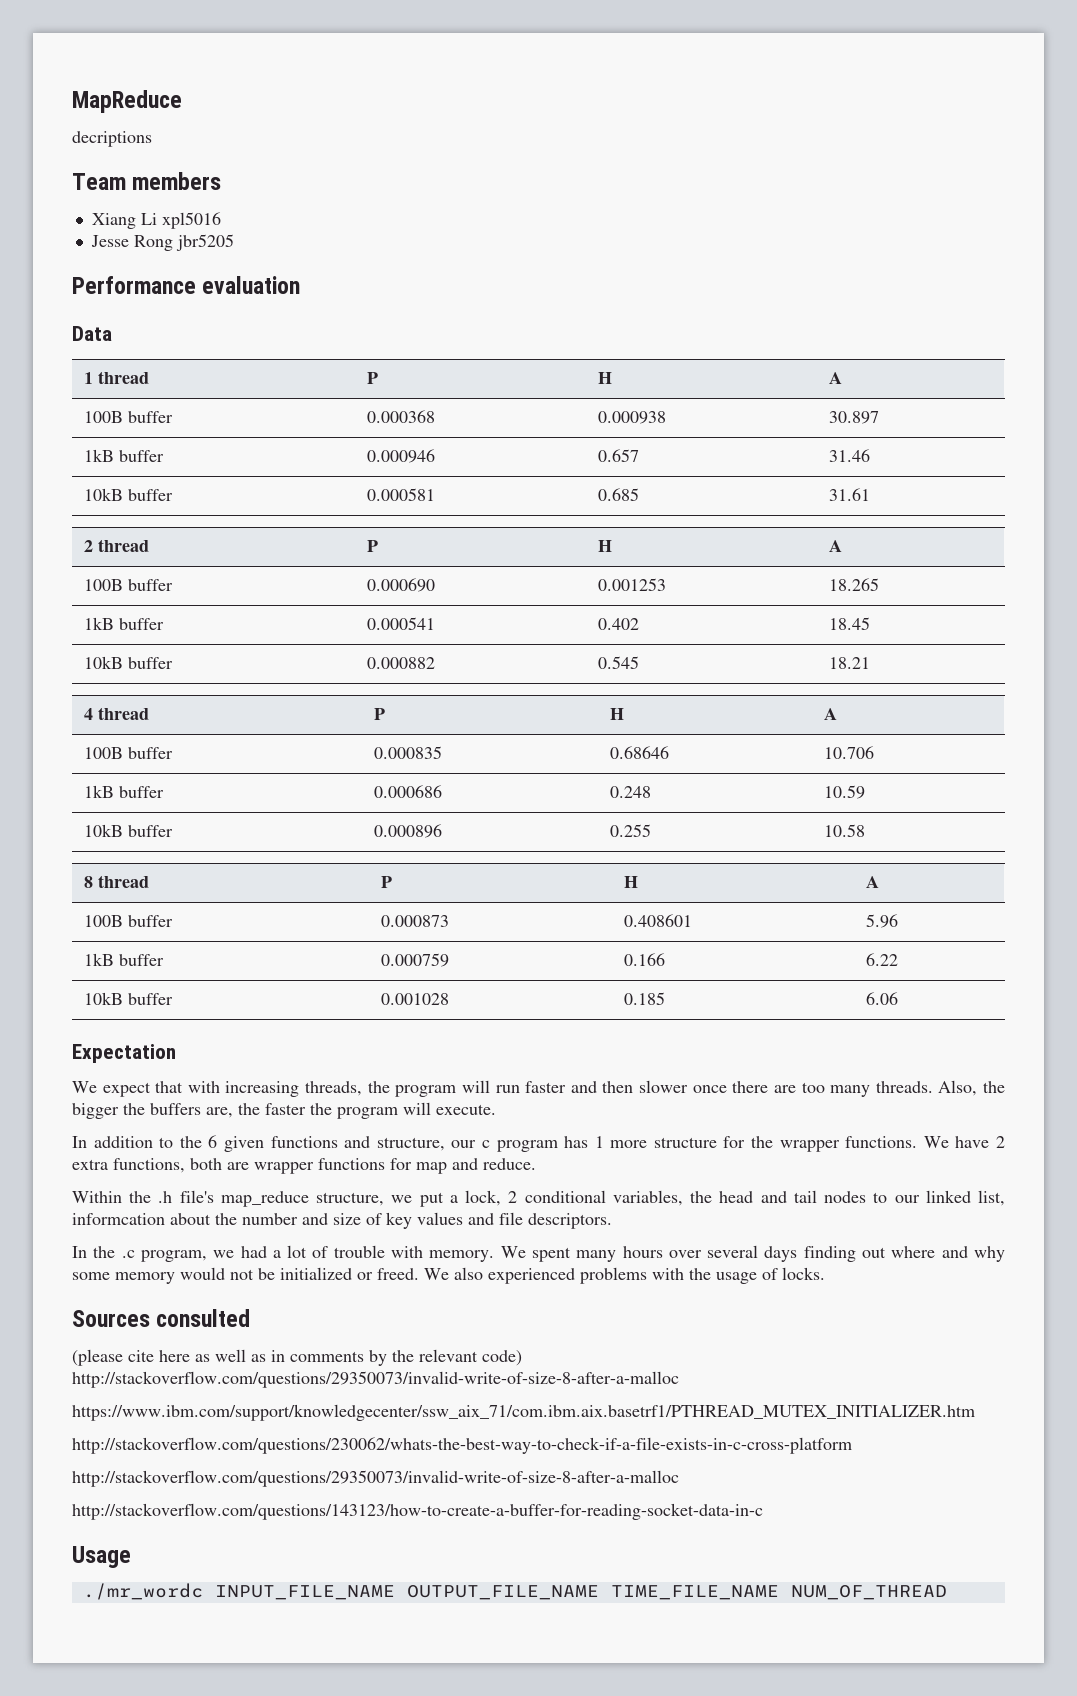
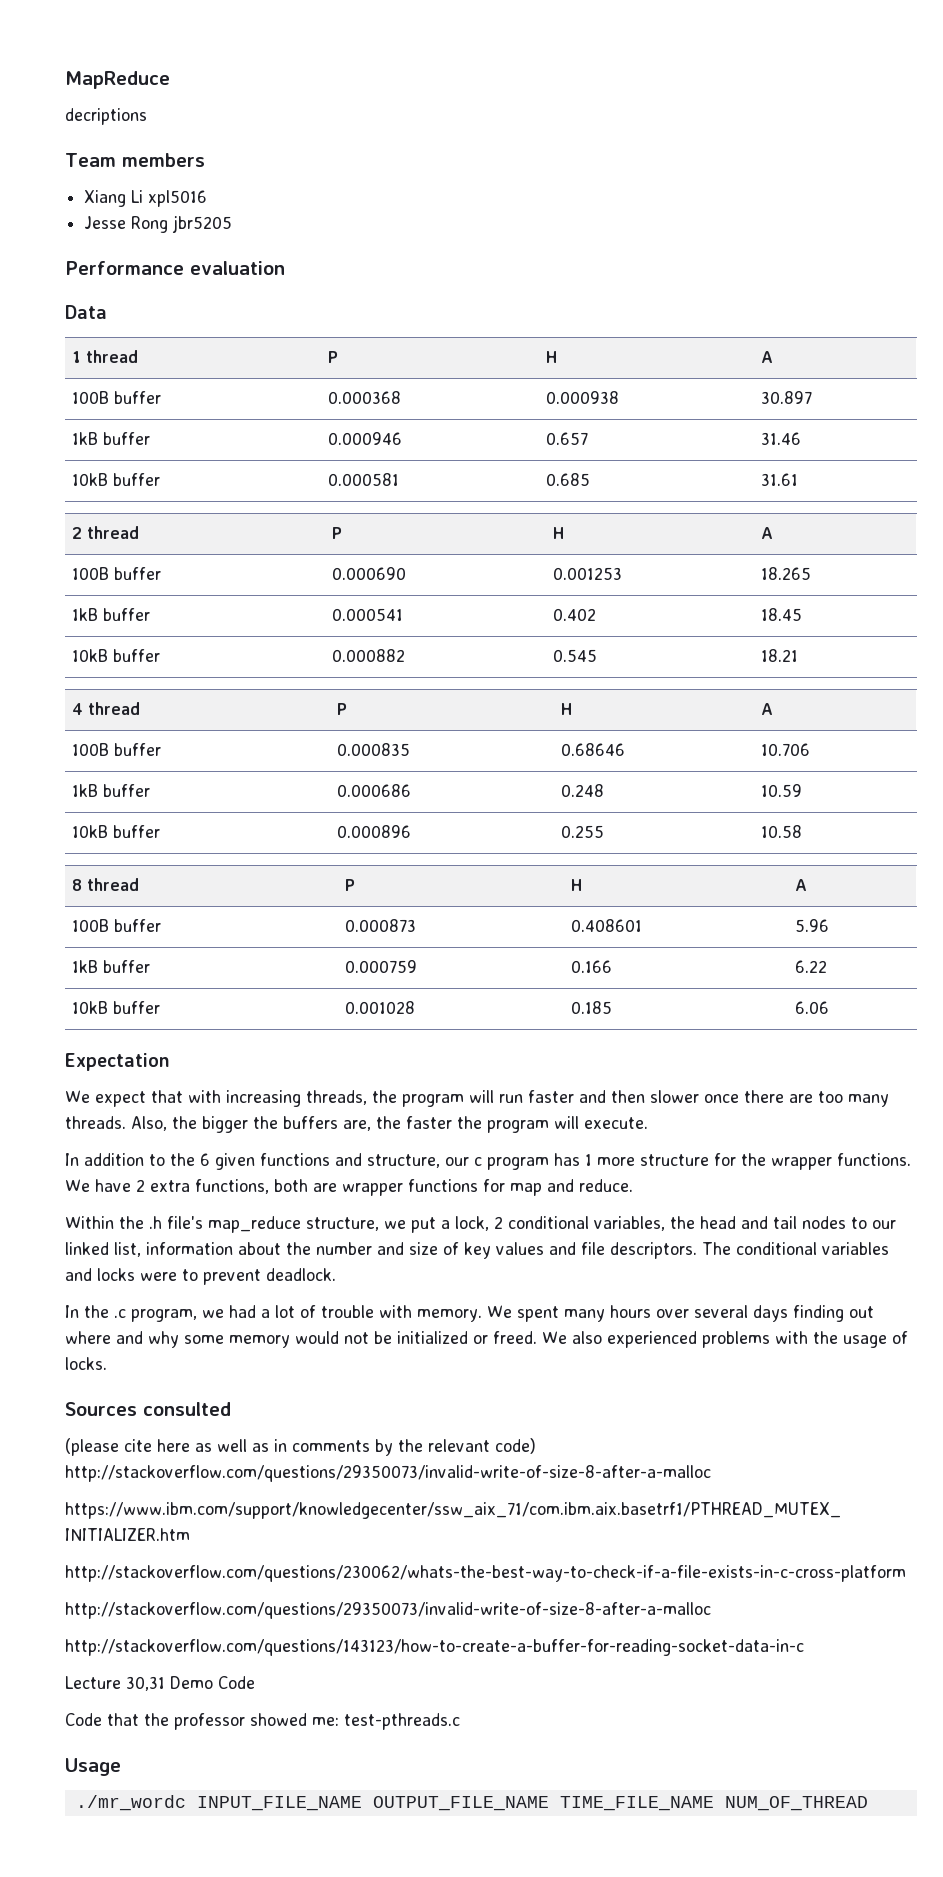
[72,1213,165,1225] informcation -> [146,1242,233,1255] information
(612, 1221) none -> [702,1242,889,1255] [65,1268,336,1285] The conditional variables and locks were to prevent deadlock.
(763, 1511) none -> [65,1676,255,1691] [65,1713,460,1730] // Lecture 30,31 Demo Code // Code that the professor showed me: test-pthreads.c

